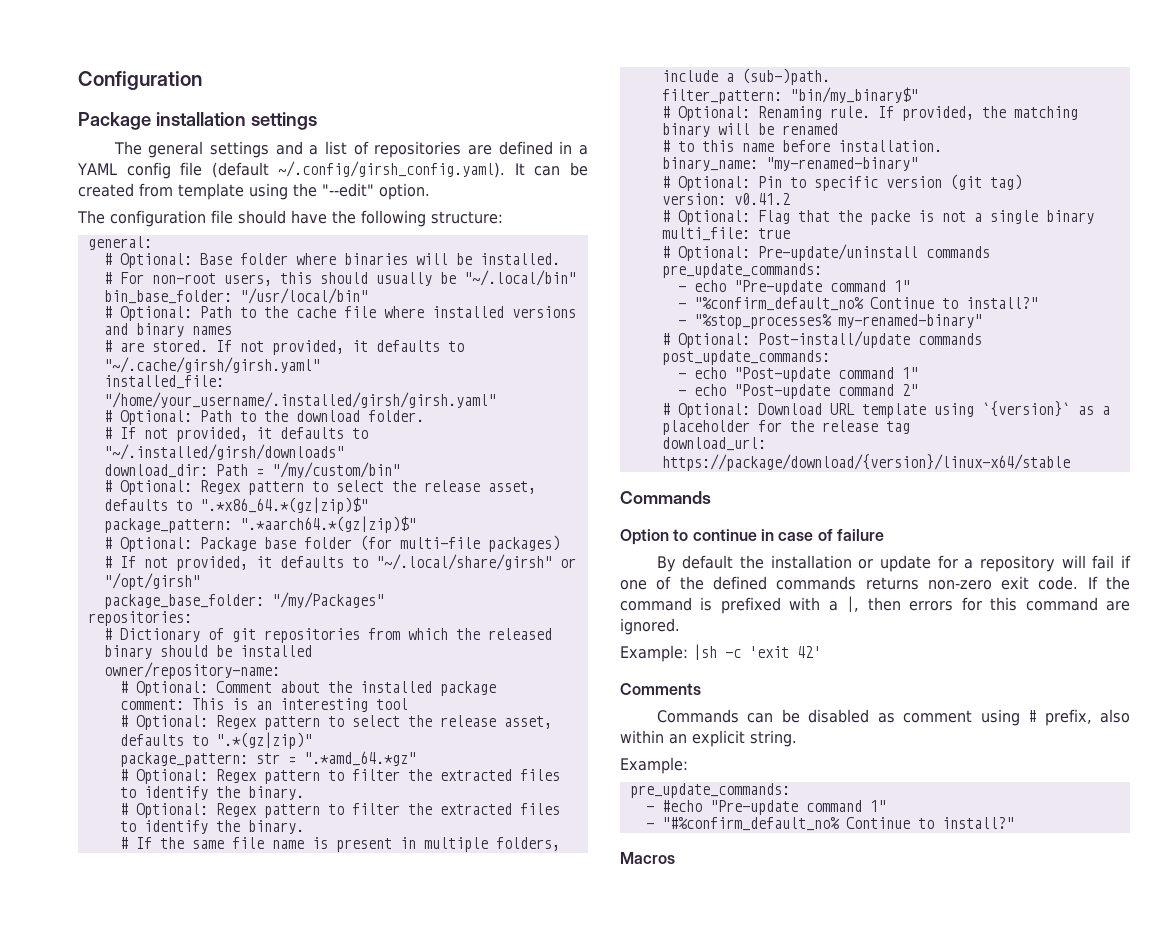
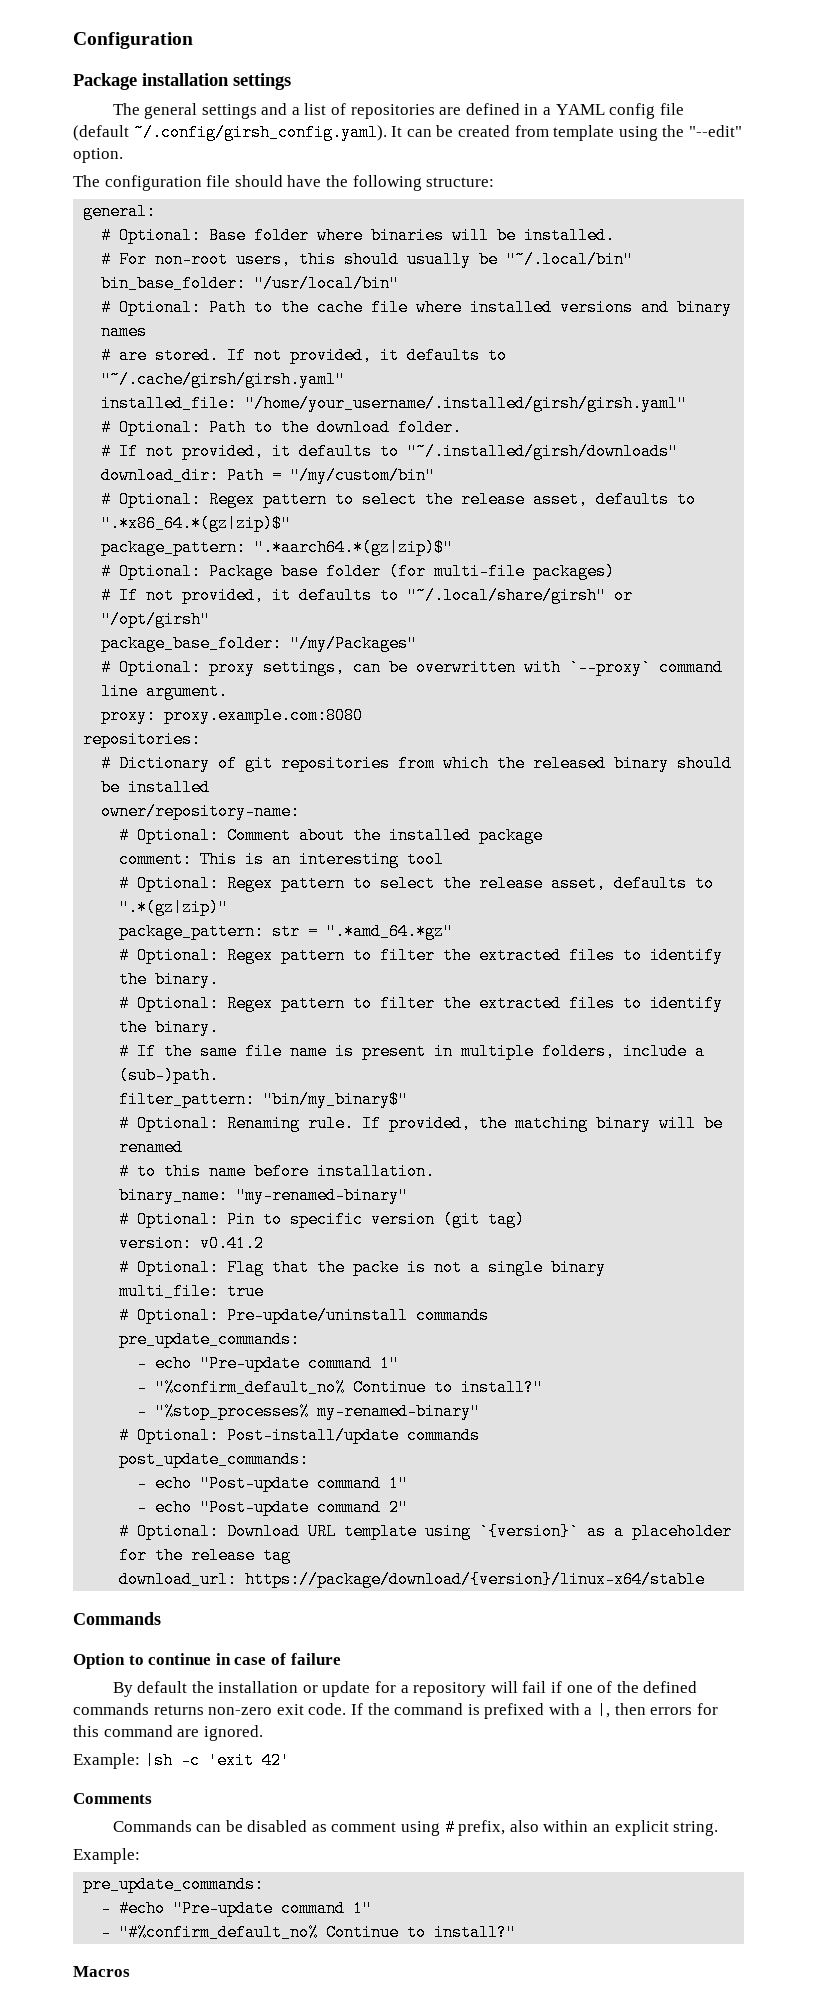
(384, 600) none -> [101,659,724,676] [101,683,229,700] [101,707,364,724] // # Optional: proxy settings, can be overwritten with `--proxy` command line argument. // proxy: proxy.example.com:8080

